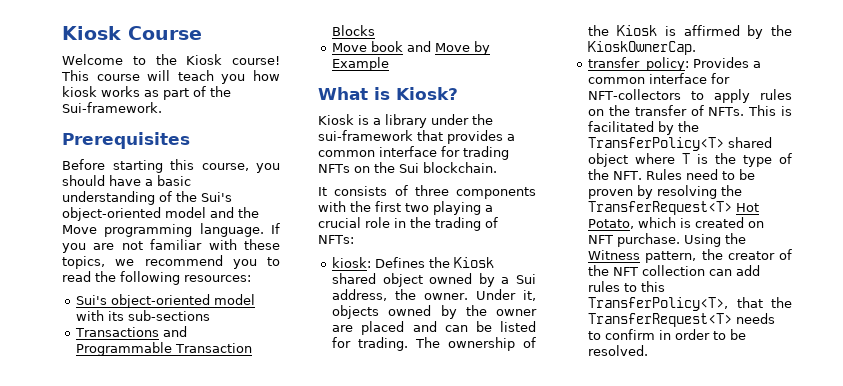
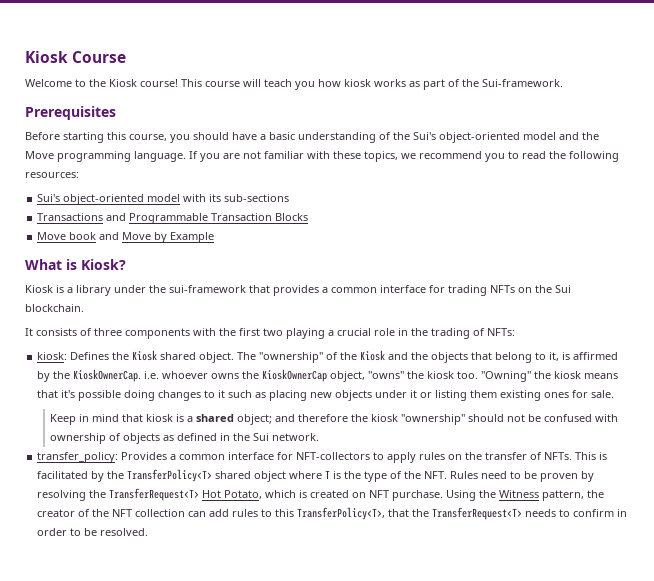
[382,273,536,287] [332,289,536,301] [332,305,537,319] [332,321,536,335] [332,337,536,351] [588,25,658,36] object owned by a Sui address, the owner. Under it, objects owned by the owner are placed and can be listed for trading. The ownership of the Kiosk -> [199,350,560,363] object. The "ownership" of the Kiosk and the objects that belong to it,
(697, 48) none -> [144,369,619,382] [37,390,615,401] [50,414,619,425] [50,433,320,444] i.e. whoever owns the KioskOwnerCap object, "owns" the kiosk too. "Owning" the kiosk means that it's possible doing changes to it such as placing new objects under it or listing them existing ones for sale. // Keep in mind that kiosk is a shared object; and therefore the kiosk "ownership" should not be confused with ownership of objects as defined in the Sui network.

